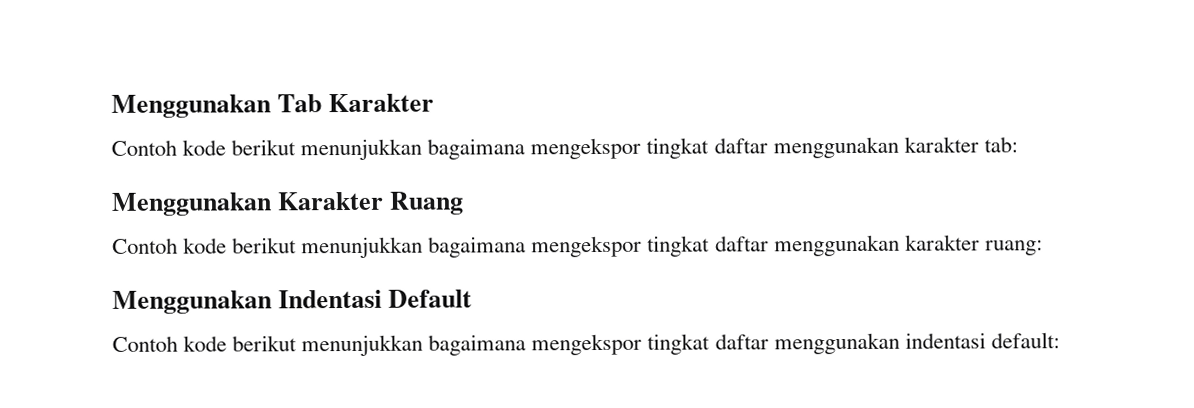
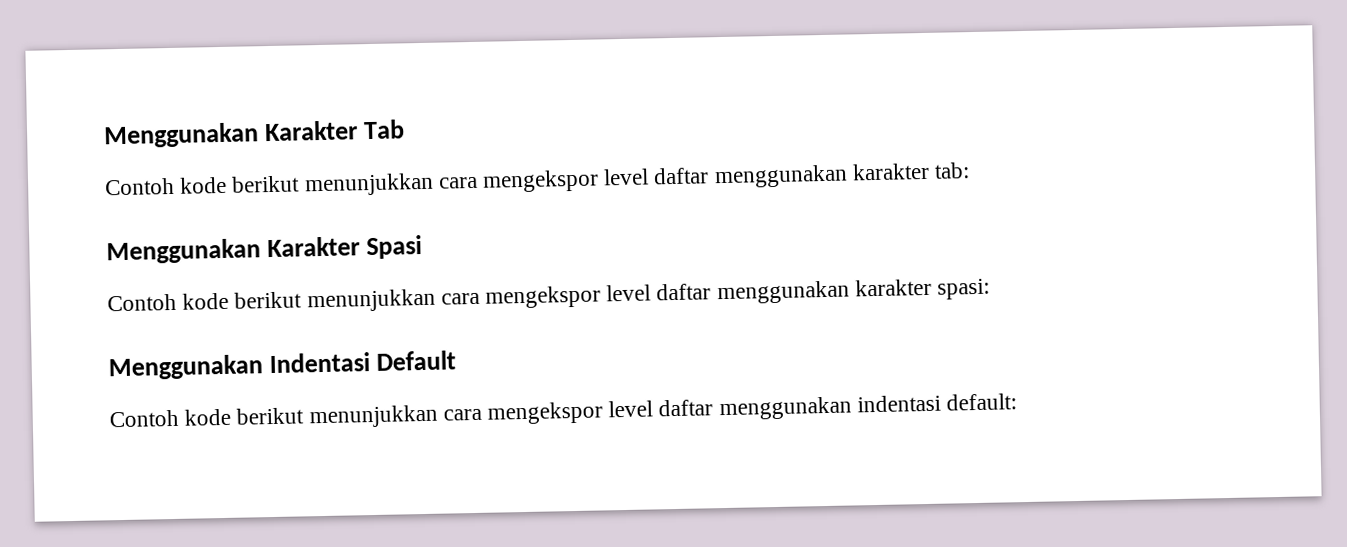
[111,94,271,118] Menggunakan -> [103,120,359,149] Menggunakan Karakter
[328,93,435,113] [111,137,710,161] Karakter // Contoh kode berikut menunjukkan bagaimana mengekspor tingkat -> [105,168,650,197] // Contoh kode berikut menunjukkan cara mengekspor level
[389,191,465,215] [112,234,1043,259] Ruang // Contoh kode berikut menunjukkan bagaimana mengekspor tingkat daftar menggunakan karakter ruang: -> [366,234,423,260] [107,278,991,313] Spasi // Contoh kode berikut menunjukkan cara mengekspor level daftar menggunakan karakter spasi:
[428,333,711,356] bagaimana mengekspor tingkat -> [442,400,654,425] cara mengekspor level

